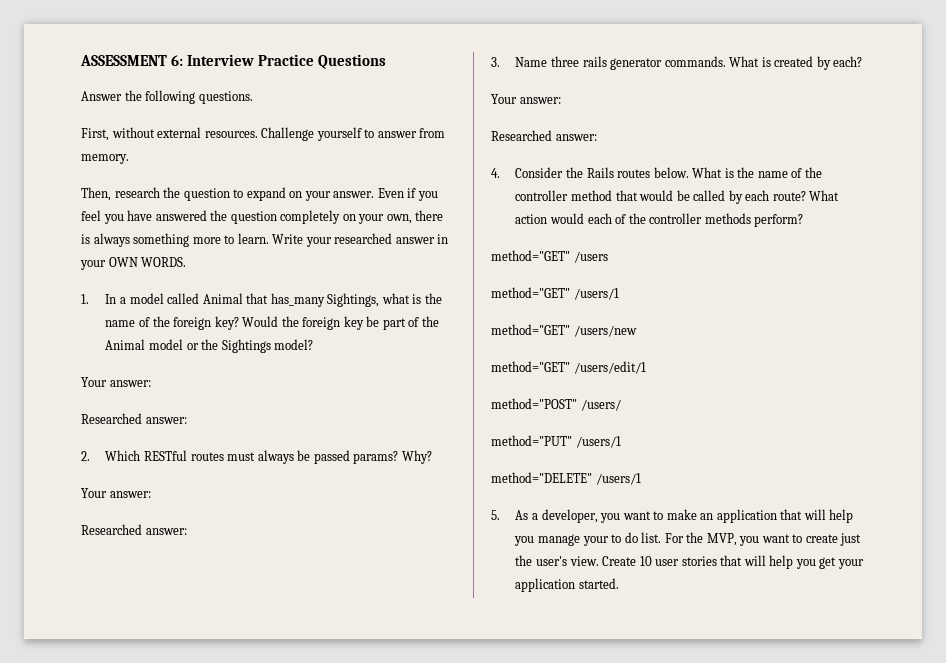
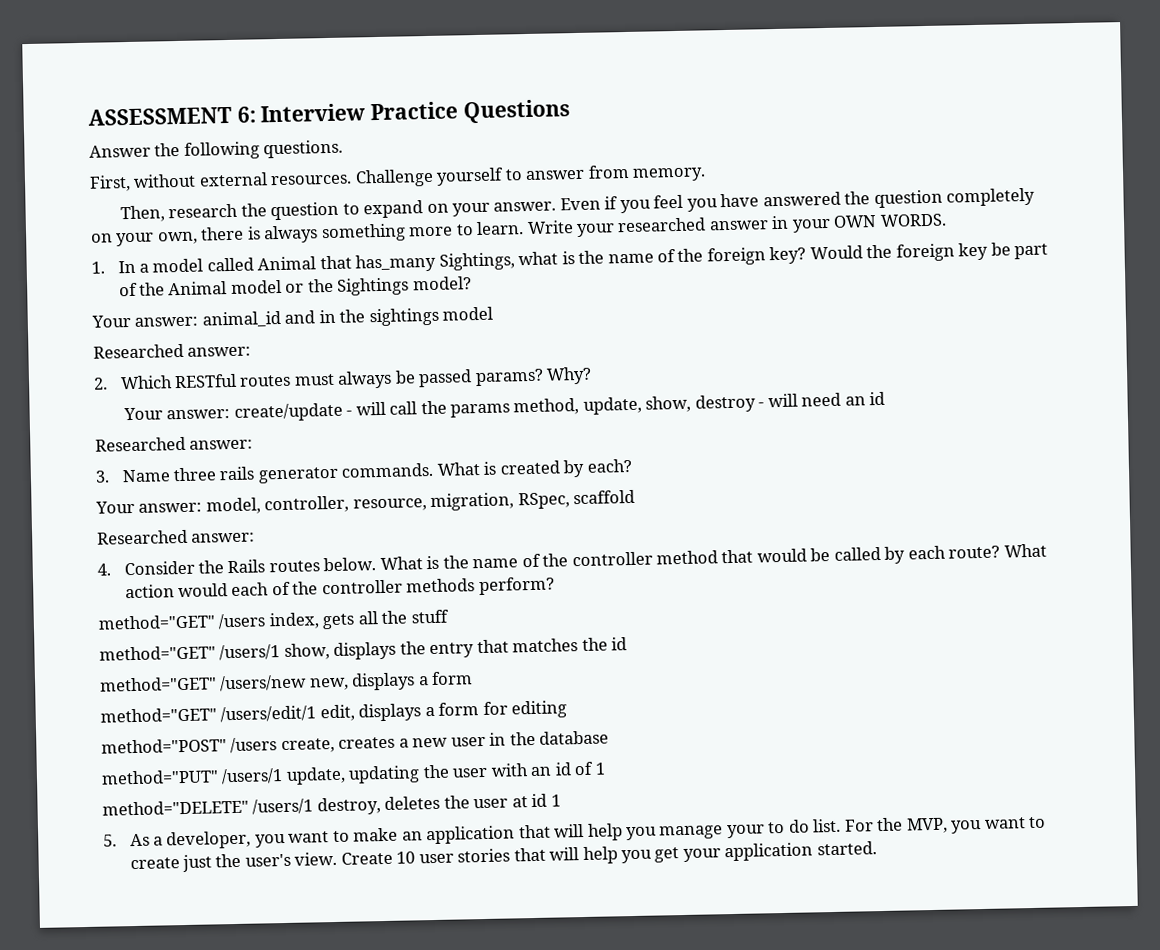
(151, 383) none -> [201,306,494,328] animal_id and in the sightings model
(151, 494) none -> [233,391,886,422] create/update - will call the params method, update, show, destroy - will need an id
(561, 100) none -> [205,489,636,515] model, controller, resource, migration, RSpec, scaffold
[491,287,619,300] [491,324,637,337] [491,361,646,374] [491,398,621,411] [491,435,621,448] [491,472,641,485] // method="GET" /users/1 // method="GET" /users/new // method="GET" /users/edit/1 // method="POST" /users/ // method="PUT" /users/1 // method="DELETE" /users/1 -> [268,609,449,630] [99,637,628,661] [99,671,474,692] [100,700,568,723] [101,730,610,754] [101,761,606,785] [102,793,561,816] index, gets all the stuff // method="GET" /users/1 show, displays the entry that matches the id // method="GET" /users/new new, displays a form // method="GET" /users/edit/1 edit, displays a form for editing // method="POST" /users create, creates a new user in the database // method="PUT" /users/1 update, updating the user with an id of 1 // method="DELETE" /users/1 destroy, deletes the user at id 1

